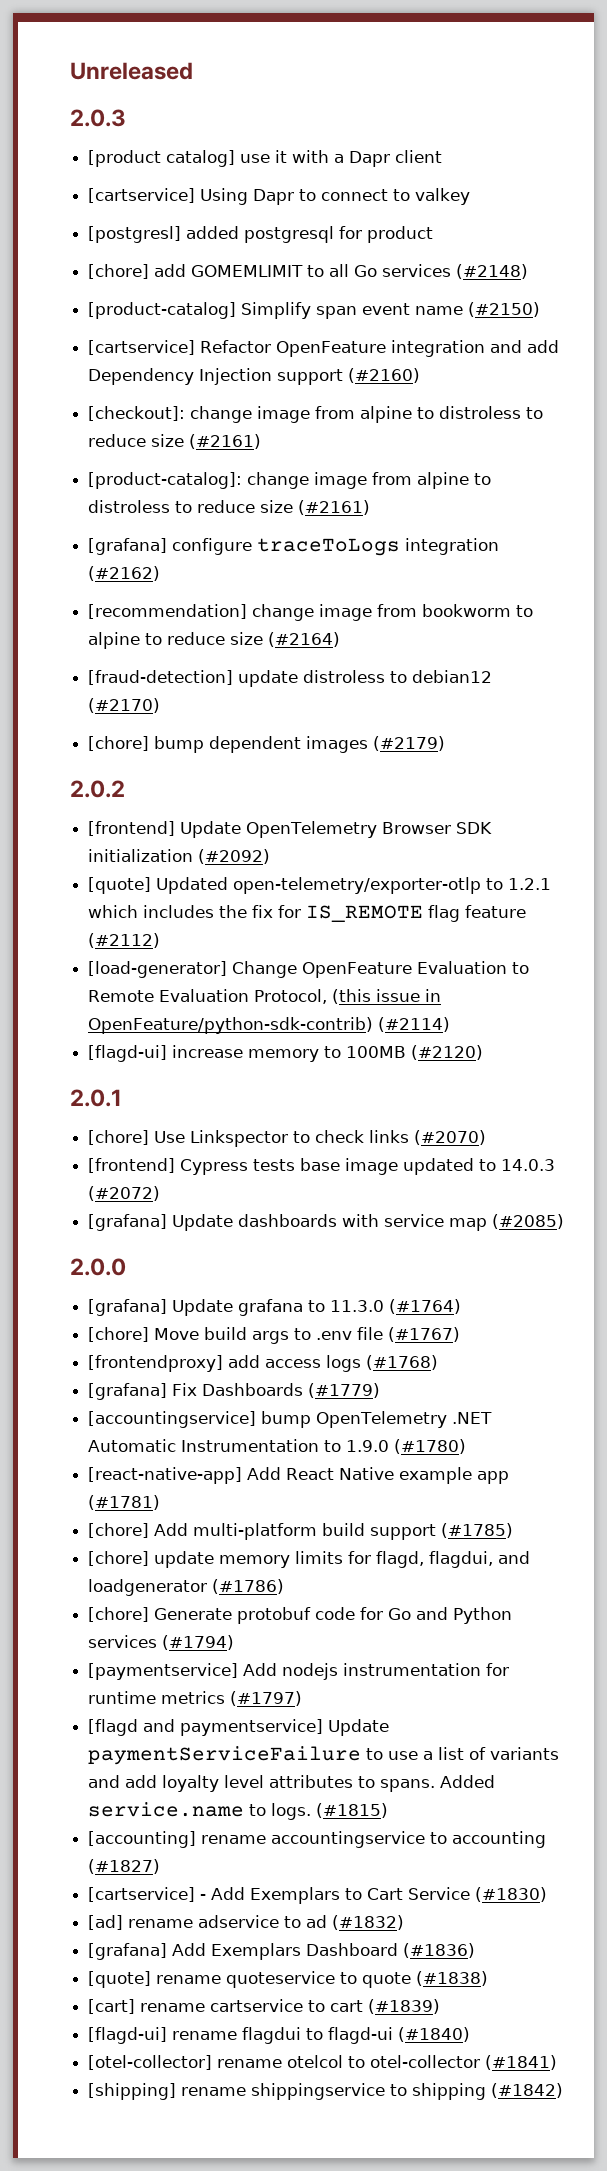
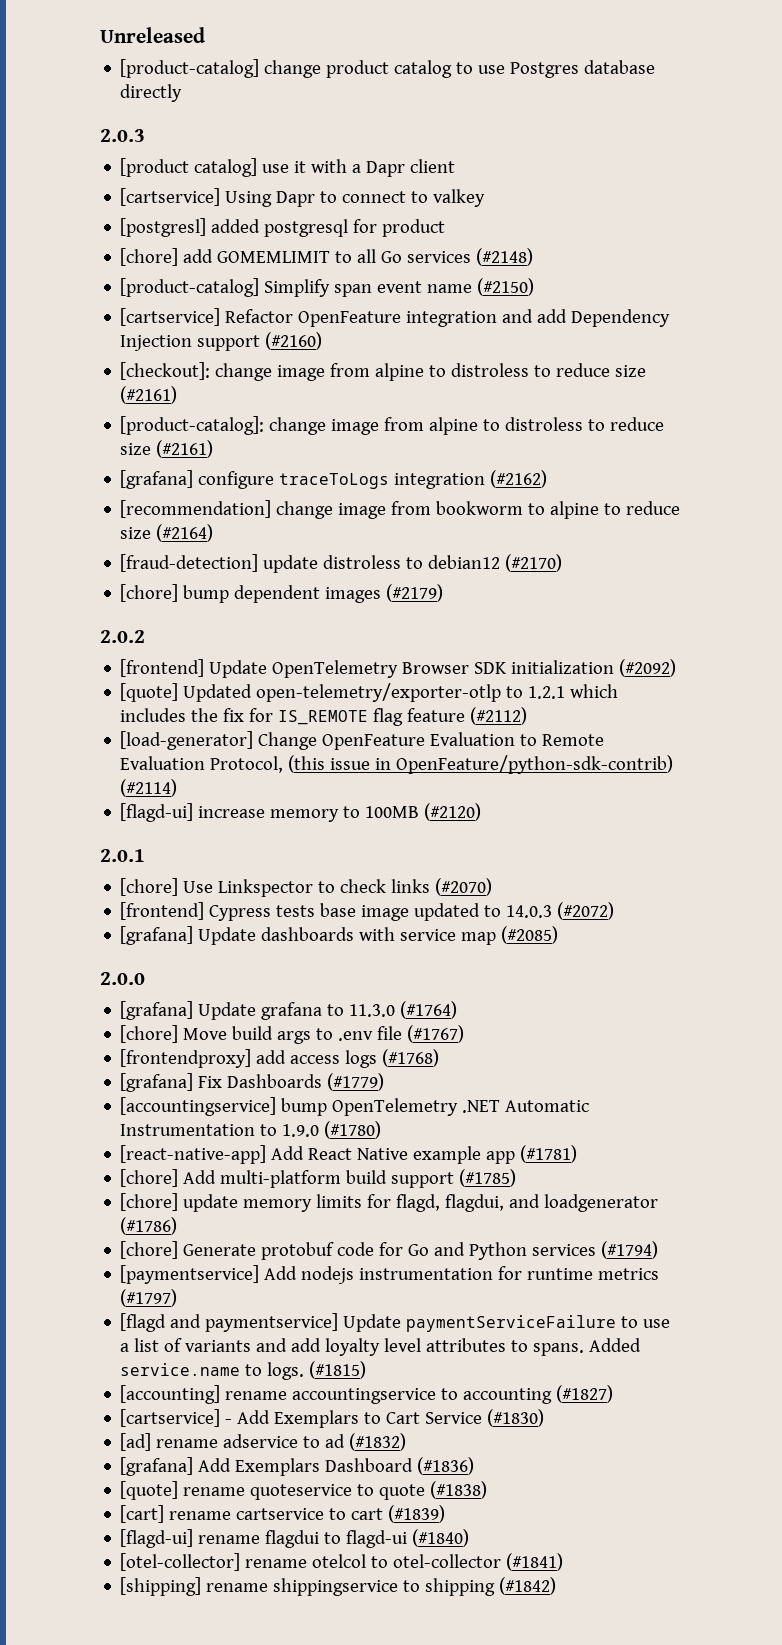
(193, 71) none -> [120,59,656,78] [120,84,183,102] // [product-catalog] change product catalog to use Postgres database directly

